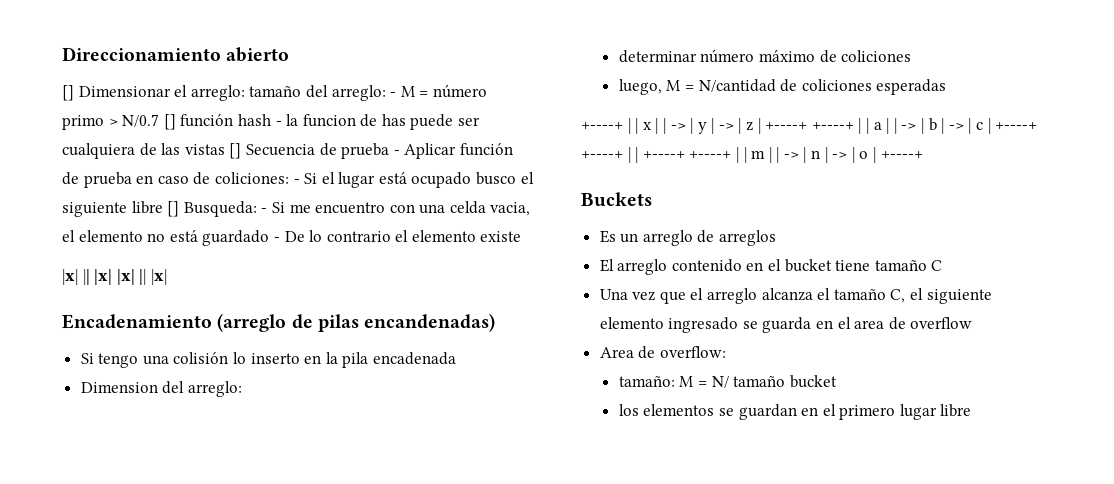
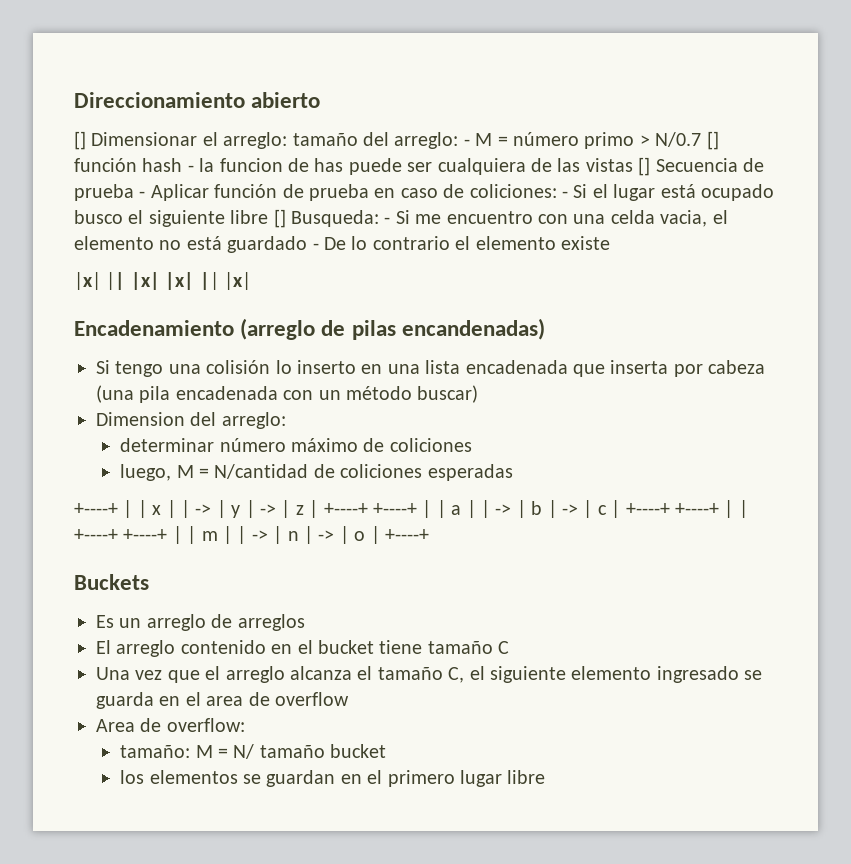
[325,352,457,368] la pila encadenada -> [387,360,766,377] [96,385,479,403] una lista encadenada que inserta por cabeza (una pila encadenada con un método buscar)

